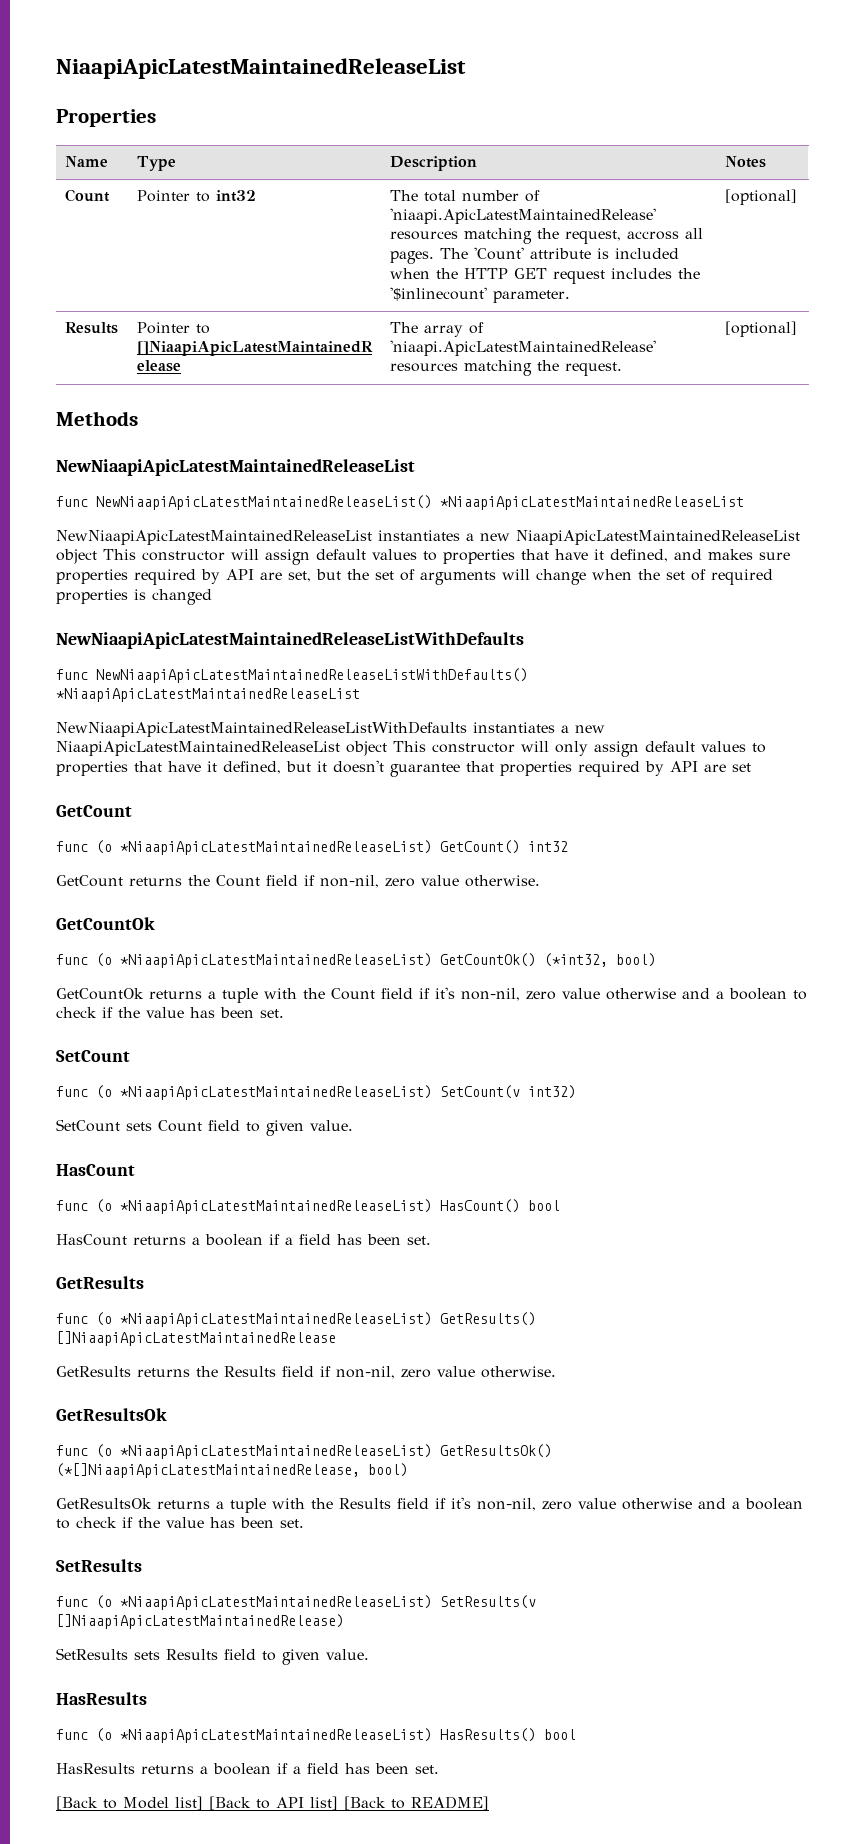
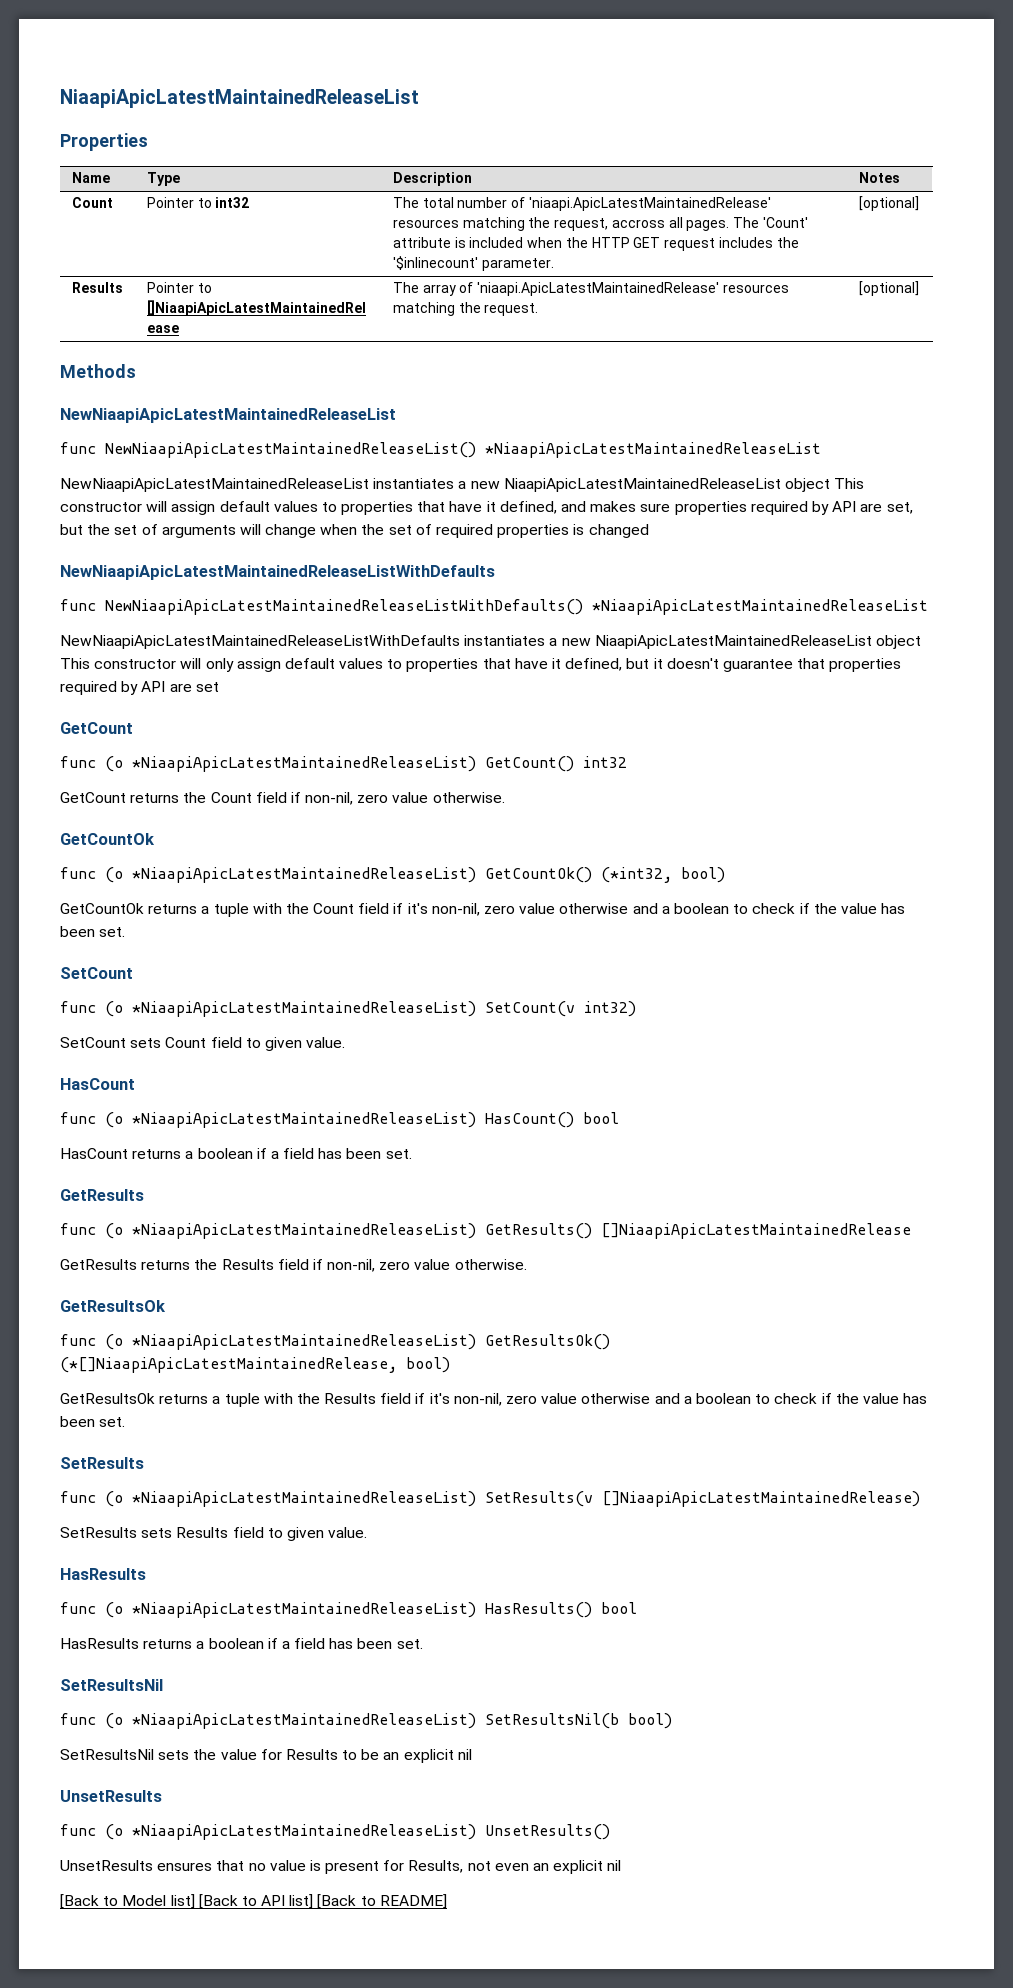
(439, 1769) none -> [60,1679,163,1691] [60,1713,672,1729] [60,1749,472,1763] [60,1790,162,1802] [60,1824,610,1840] [60,1860,622,1874] // SetResultsNil // func (o *NiaapiApicLatestMaintainedReleaseList) SetResultsNil(b bool) // SetResultsNil sets the value for Results to be an explicit nil // UnsetResults // func (o *NiaapiApicLatestMaintainedReleaseList) UnsetResults() // UnsetResults ensures that no value is present for Results, not even an explicit nil

